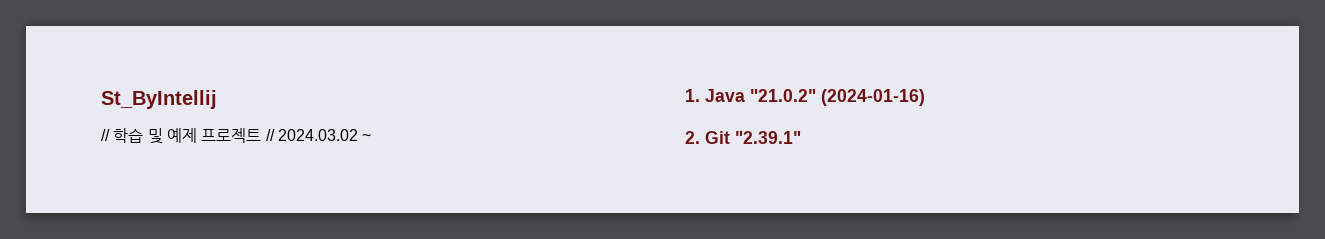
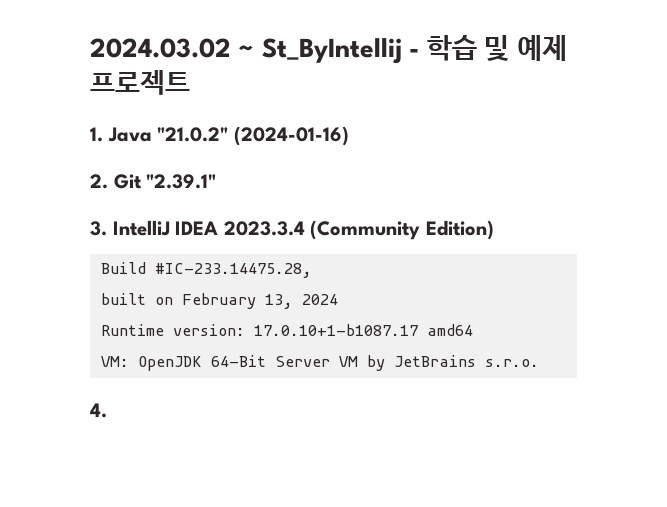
(101, 99) none -> [90,38,255,58] 2024.03.02 ~
[101,129,110,141] // // -> [409,49,420,57] -
[265,129,372,141] // 2024.03.02 ~ -> (190, 82) none
(801, 137) none -> [90,220,494,240] [100,262,312,278] [100,293,338,309] [100,324,473,336] [100,355,539,371] [90,403,107,418] // 3. IntelliJ IDEA 2023.3.4 (Community Edition) // Build #IC-233.14475.28, // built on February 13, 2024 // Runtime version: 17.0.10+1-b1087.17 amd64 // VM: OpenJDK 64-Bit Server VM by JetBrains s.r.o. // 4.

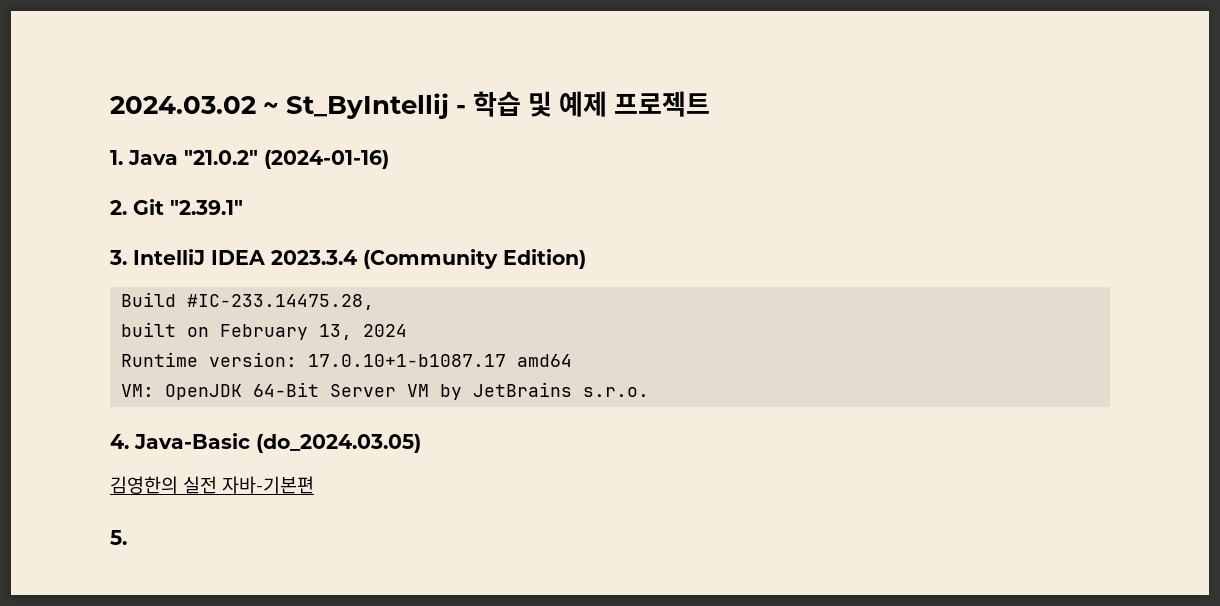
(107, 410) none -> [134,433,421,453] [110,476,314,494] [110,530,127,545] Java-Basic (do_2024.03.05) // 김영한의 실전 자바-기본편 // 5.

